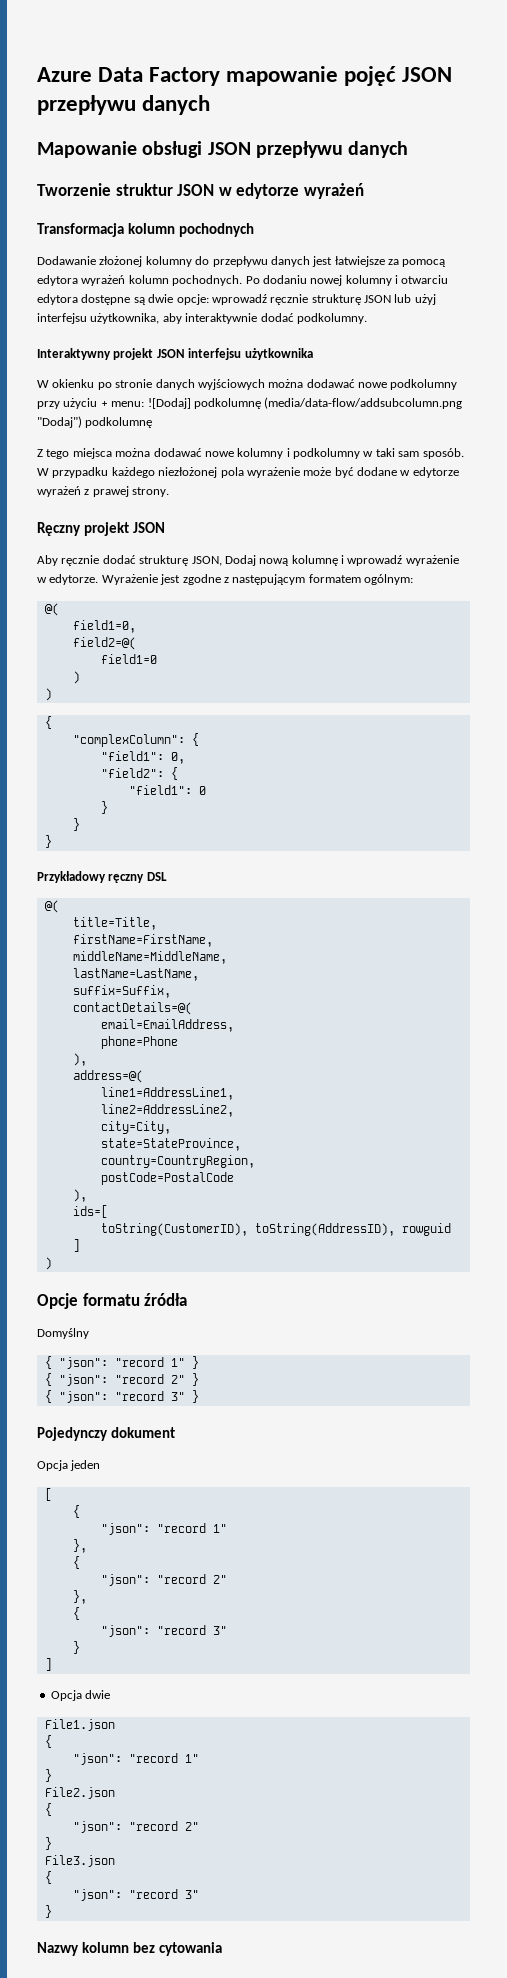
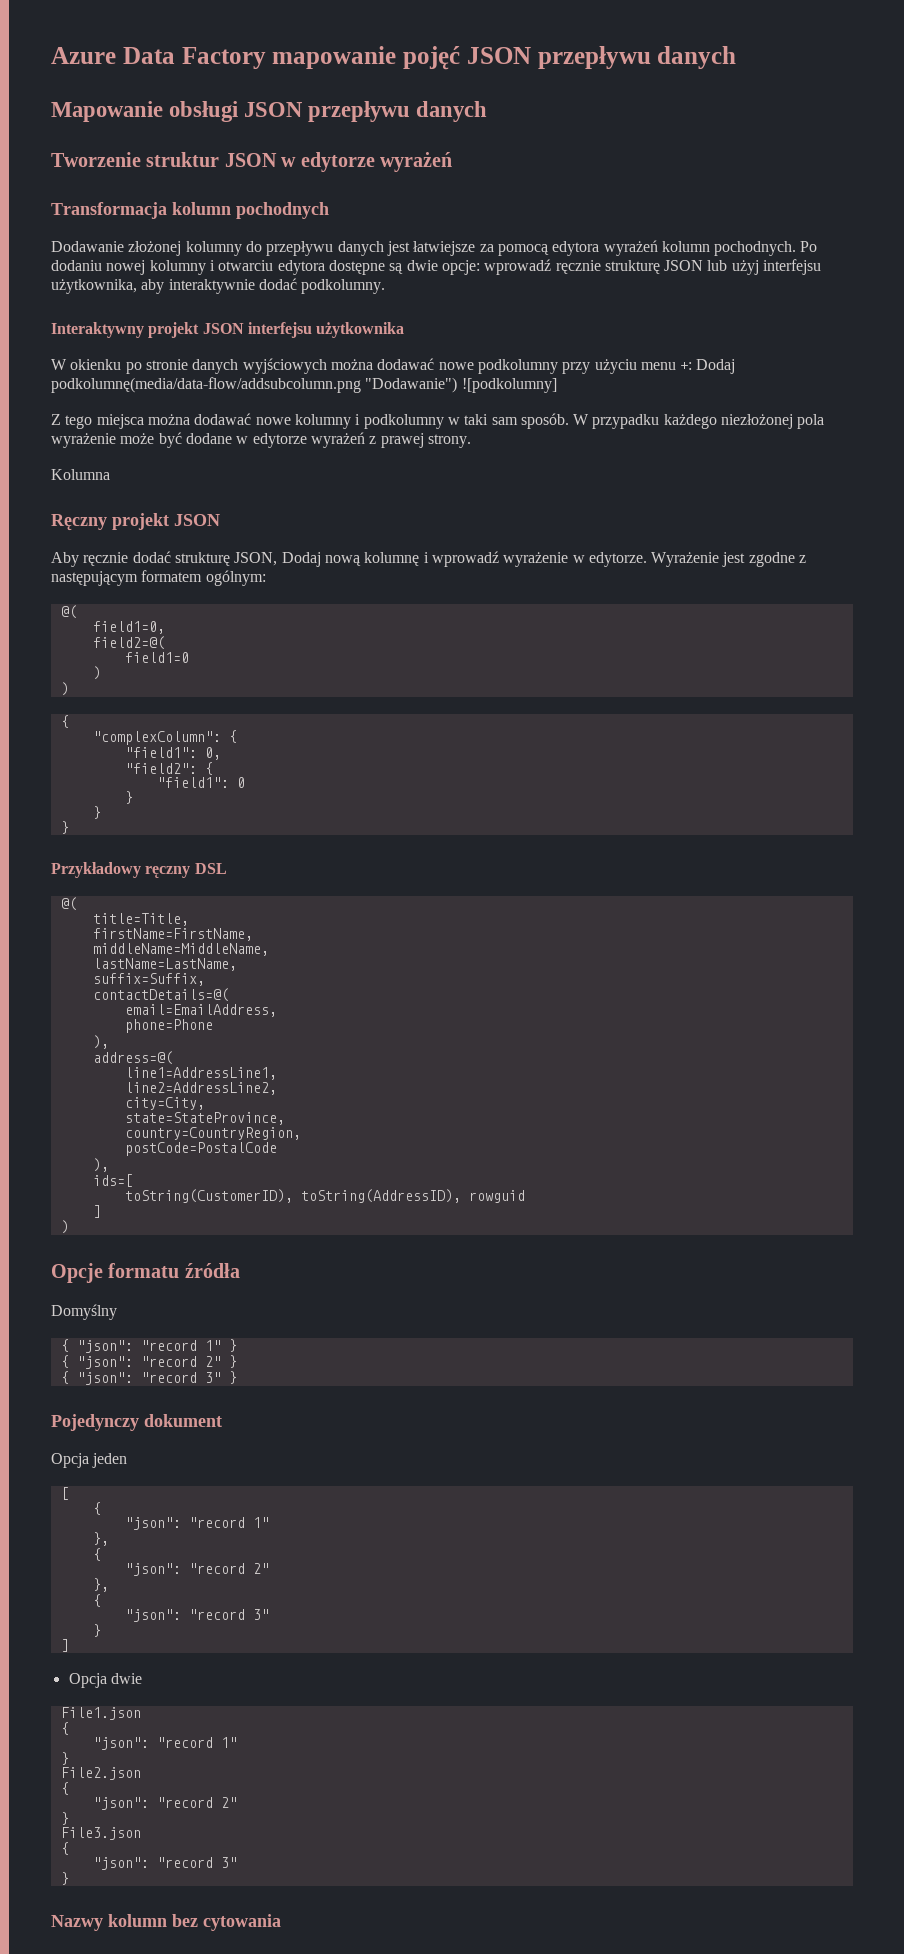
[100,397,463,409] [37,416,153,428] + menu: ![Dodaj] podkolumnę (media/data-flow/addsubcolumn.png "Dodaj") podkolumnę -> [640,359,736,374] [51,377,557,393] menu +: Dodaj podkolumnę(media/data-flow/addsubcolumn.png "Dodawanie") ![podkolumny]
(170, 492) none -> [51,469,110,480] // Kolumna

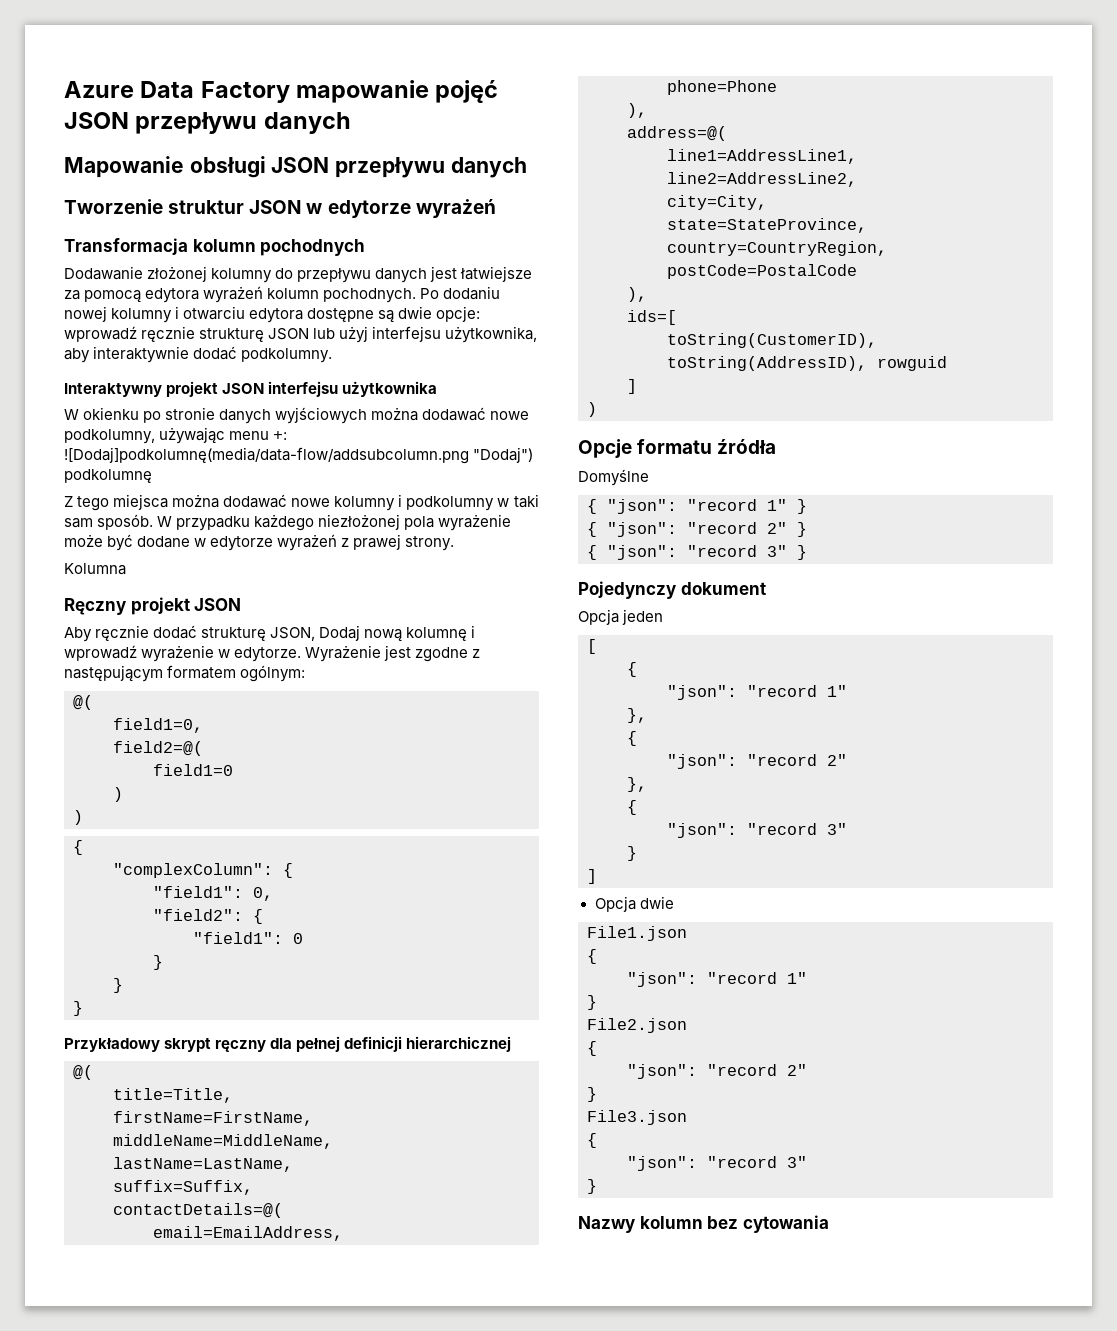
[477,359,736,374] [51,377,557,393] podkolumny przy użyciu menu +: Dodaj podkolumnę(media/data-flow/addsubcolumn.png "Dodawanie") ![podkolumny] -> [64,427,288,444] [64,447,534,464] [64,469,152,483] podkolumny, używając menu +: ![Dodaj]podkolumnę(media/data-flow/addsubcolumn.png "Dodaj") podkolumnę
[145,863,227,878] ręczny DSL -> [164,1036,512,1052] skrypt ręczny dla pełnej definicji hierarchicznej
[51,1304,117,1320] Domyślny -> [578,469,649,486] Domyślne

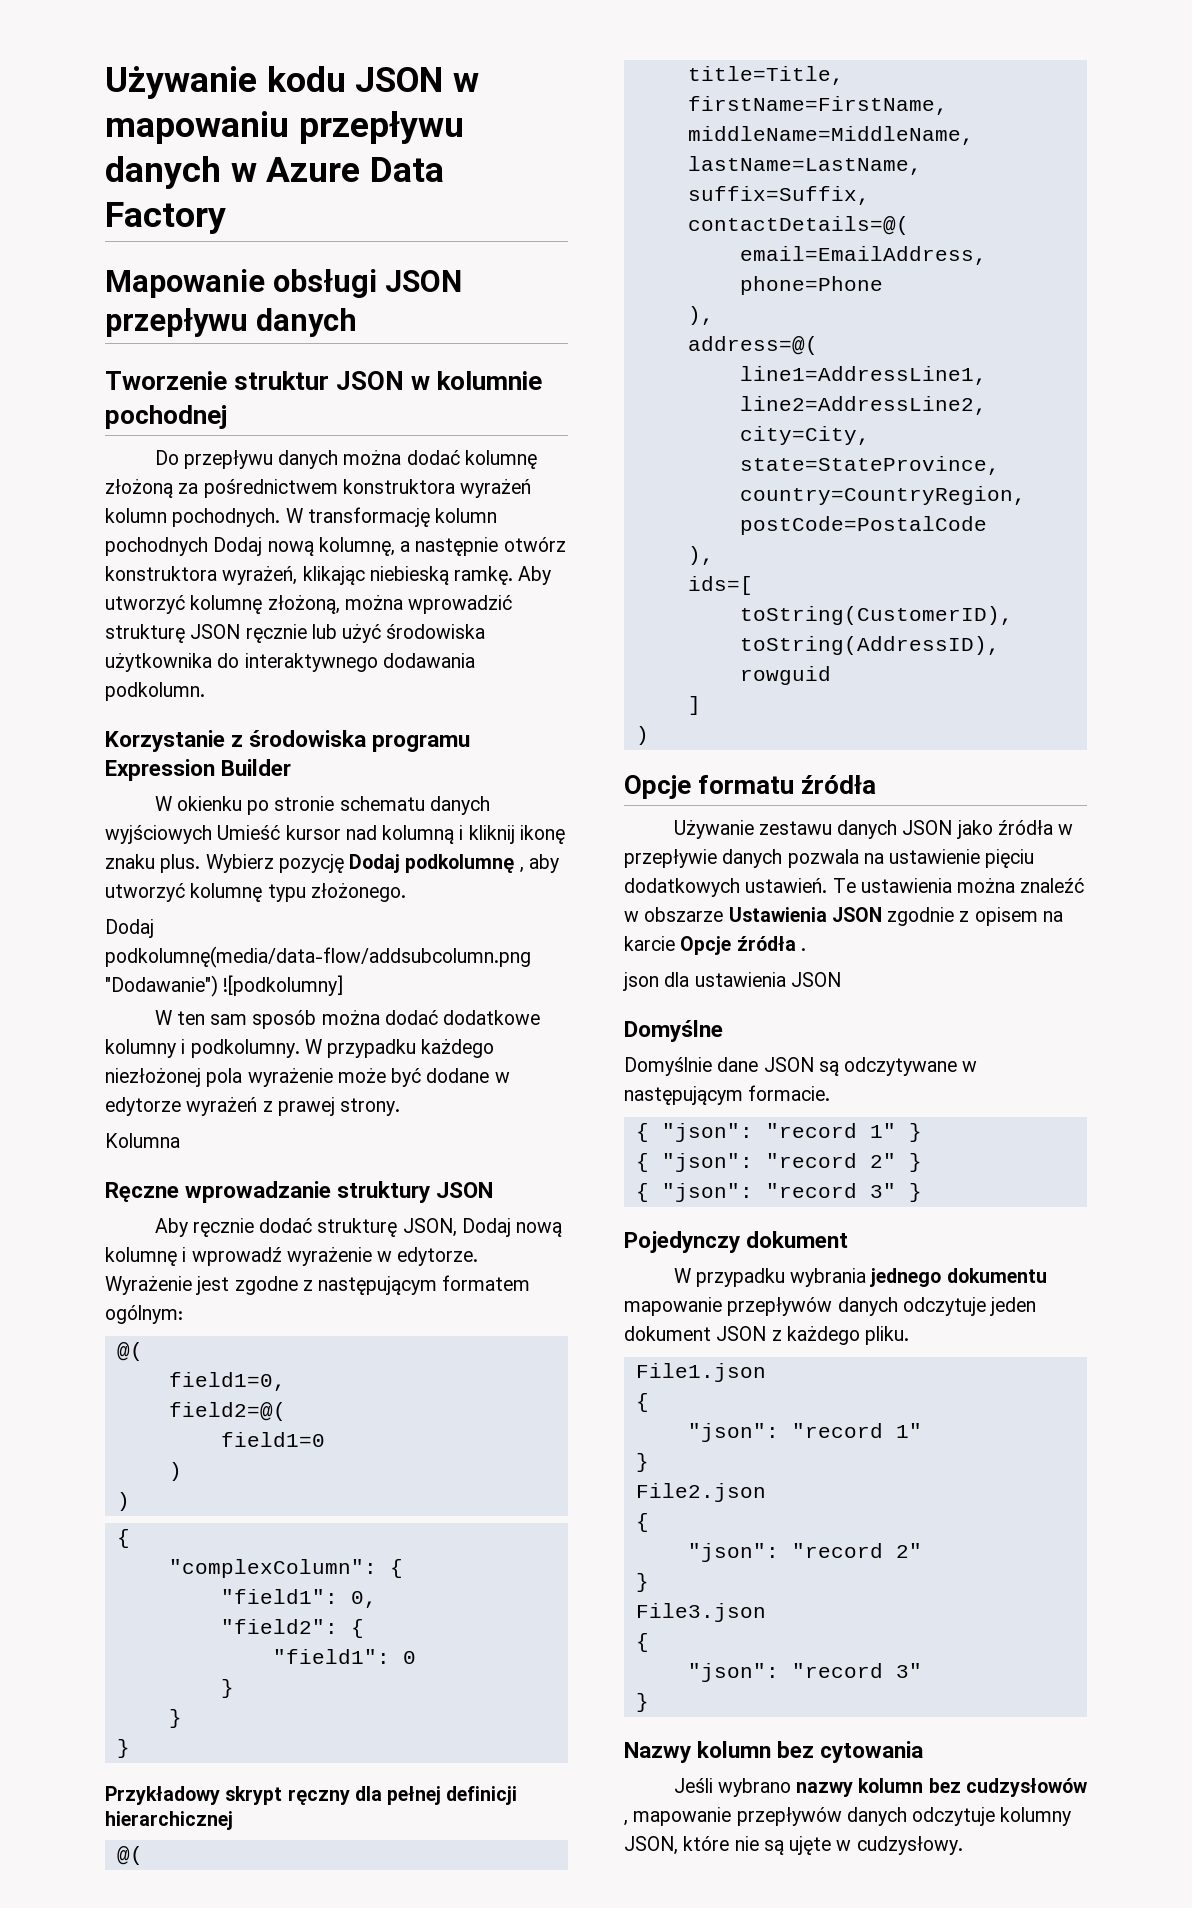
[64,80,499,103] [64,112,351,134] Azure Data Factory mapowanie pojęć JSON przepływu danych -> [105,66,479,99] [105,111,464,144] [105,156,444,189] [105,202,226,234] Używanie kodu JSON w mapowaniu przepływu danych w Azure Data Factory
[327,199,496,218] [64,238,366,256] [64,266,533,283] [64,286,501,303] [64,306,481,323] [64,326,538,343] [64,346,333,363] [64,381,438,397] edytorze wyrażeń // Transformacja kolumn pochodnych // Dodawanie złożonej kolumny do przepływu danych jest łatwiejsze za pomocą edytora wyrażeń kolumn pochodnych. Po dodaniu nowej kolumny i otwarciu edytora dostępne są dwie opcje: wprowadź ręcznie strukturę JSON lub użyj interfejsu użytkownika, aby interaktywnie dodać podkolumny. // Interaktywny projekt JSON interfejsu użytkownika -> [437,371,543,390] [105,405,227,429] [154,450,537,469] [105,479,532,498] [105,507,498,527] [105,537,566,556] [105,566,552,585] [105,595,513,614] [105,624,486,643] [105,653,475,672] [105,682,205,701] [105,730,471,752] [105,759,292,781] kolumnie pochodnej // Do przepływu danych można dodać kolumnę złożoną za pośrednictwem konstruktora wyrażeń kolumn pochodnych. W transformację kolumn pochodnych Dodaj nową kolumnę, a następnie otwórz konstruktora wyrażeń, klikając niebieską ramkę. Aby utworzyć kolumnę złożoną, można wprowadzić strukturę JSON ręcznie lub użyć środowiska użytkownika do interaktywnego dodawania podkolumn. // Korzystanie z środowiska programu Expression Builder
(216, 413) none -> [339,796,425,811] schematu
[371,407,530,421] [64,427,288,444] [64,447,534,464] [64,469,152,483] [64,494,539,511] [64,514,154,530] można dodawać nowe podkolumny, używając menu +: ![Dodaj]podkolumnę(media/data-flow/addsubcolumn.png "Dodaj") podkolumnę // Z tego miejsca można dodawać nowe kolumny i podkolumny w taki sam sposób. -> [217,825,565,844] [105,854,559,873] [105,883,406,902] [105,919,154,938] [105,946,531,968] [105,975,344,997] [154,1010,541,1029] [105,1039,300,1058] Umieść kursor nad kolumną i kliknij ikonę znaku plus. Wybierz pozycję Dodaj podkolumnę , aby utworzyć kolumnę typu złożonego. // Dodaj podkolumnę(media/data-flow/addsubcolumn.png "Dodawanie") ![podkolumny] // W ten sam sposób można dodać dodatkowe kolumny i podkolumny.
[64,597,190,615] Ręczny projekt -> [105,1181,431,1203] Ręczne wprowadzanie struktury
[578,469,649,486] Domyślne -> [673,820,1074,839] [624,849,1035,868] [624,878,1085,897] [624,907,1063,926] [624,936,806,955] [623,972,841,991] [624,1020,723,1042] [624,1057,978,1076] [624,1085,831,1105] Używanie zestawu danych JSON jako źródła w przepływie danych pozwala na ustawienie pięciu dodatkowych ustawień. Te ustawienia można znaleźć w obszarze Ustawienia JSON zgodnie z opisem na karcie Opcje źródła . // json dla ustawienia JSON // Domyślne // Domyślnie dane JSON są odczytywane w następującym formacie.
[578,609,664,625] [587,639,597,654] [627,662,637,677] [667,685,847,700] [627,708,647,723] [627,731,637,746] [667,754,847,769] [627,777,647,792] [627,800,637,815] [667,823,847,838] [627,846,637,861] [587,869,597,884] [594,896,674,912] Opcja jeden // [ // { // "json": "record 1" // }, // { // "json": "record 2" // }, // { // "json": "record 3" // } // ] // Opcja dwie -> [673,1268,1047,1287] [624,1297,1037,1316] [624,1326,910,1345] W przypadku wybrania jednego dokumentu mapowanie przepływów danych odczytuje jeden dokument JSON z każdego pliku.
(829, 1224) none -> [673,1778,1087,1797] [624,1807,1072,1826] [624,1836,963,1855] // Jeśli wybrano nazwy kolumn bez cudzysłowów , mapowanie przepływów danych odczytuje kolumny JSON, które nie są ujęte w cudzysłowy.

